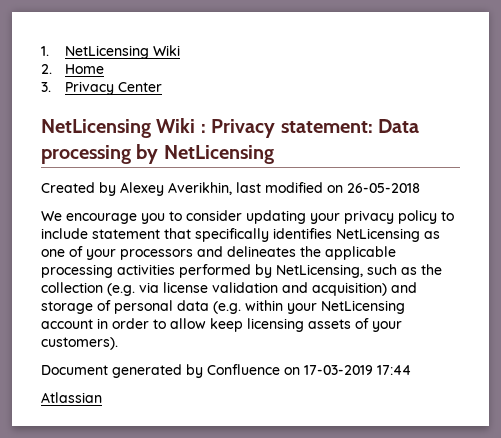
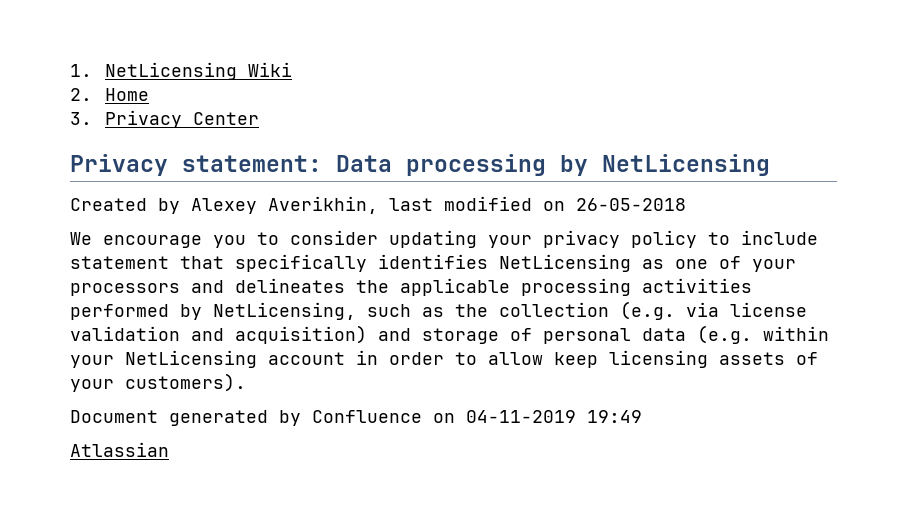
[41,118,206,138] NetLicensing Wiki : -> (260, 118) none
[304,365,411,375] 17-03-2019 17:44 -> [466,410,642,423] 04-11-2019 19:49

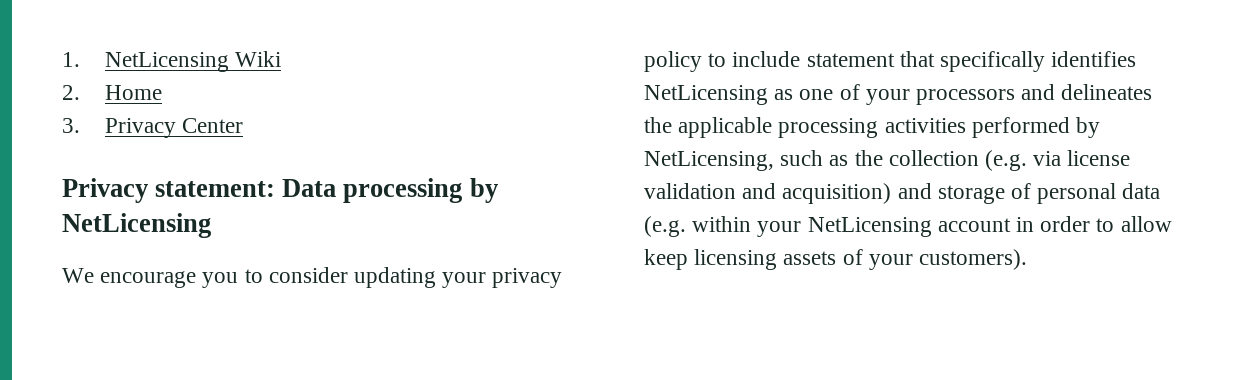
[70,196,686,214] // Created by Alexey Averikhin, last modified on 26-05-2018 -> (211, 225) none
[70,410,642,426] [70,442,169,457] // Document generated by Confluence on 04-11-2019 19:49 // Atlassian -> (1028, 259) none

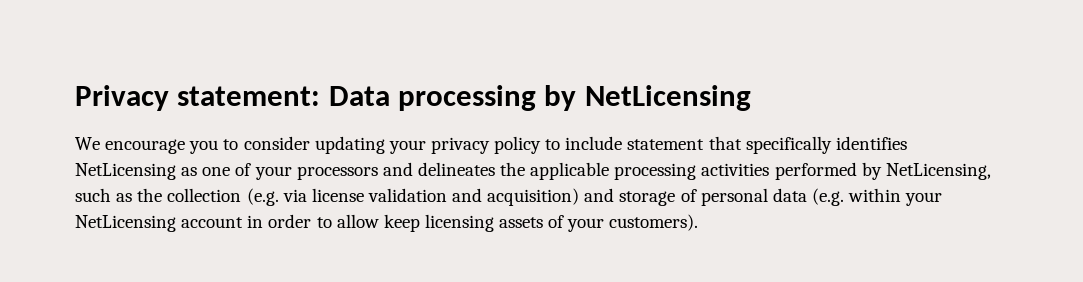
[62,51,282,72] [62,85,163,100] [62,118,244,138] 1. NetLicensing Wiki // 2. Home // 3. Privacy Center // -> (75, 98) none

